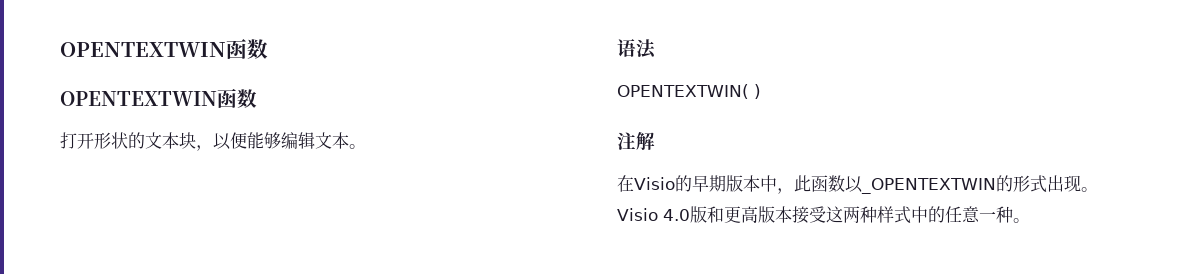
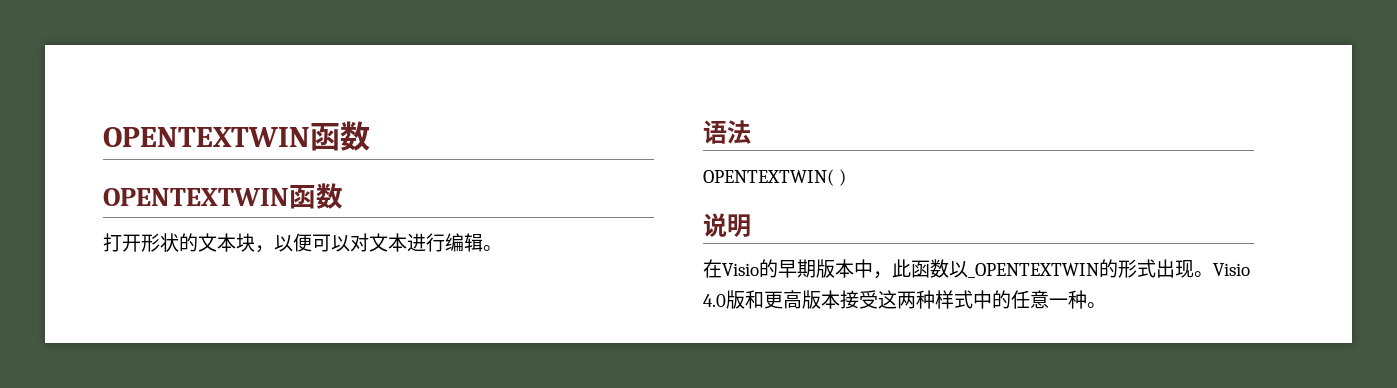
[247,132,349,149] 能够编辑文本 -> [312,233,483,252] 可以对文本进行编辑
[617,132,655,150] 注解 -> [703,213,751,237] 说明

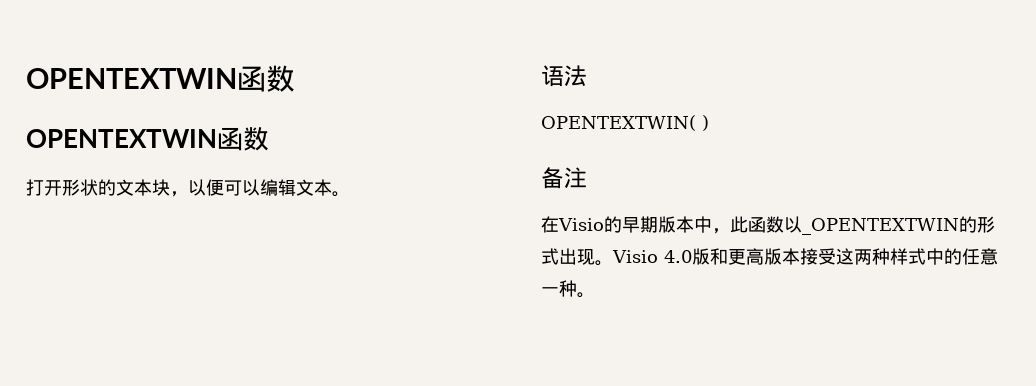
[350,233,483,252] 对文本进行编辑 -> [260,179,332,196] 编辑文本
[703,213,751,237] 说明 -> [541,167,587,189] 备注

